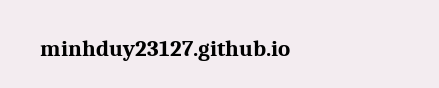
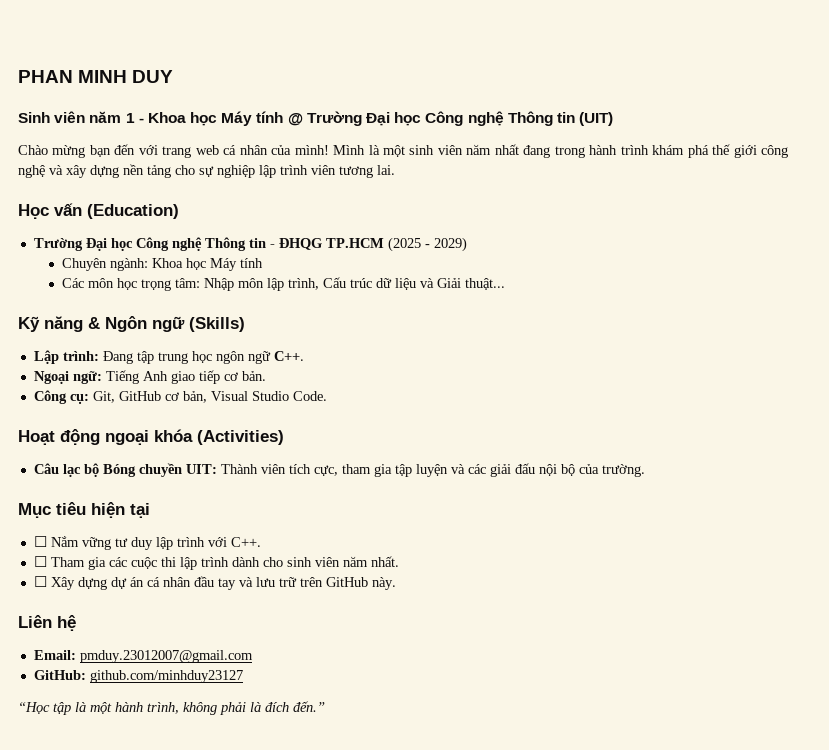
[40,40,290,61] minhduy23127.github.io -> [18,70,174,83] [18,111,614,126] [18,144,788,158] [18,164,395,178] [18,203,179,219] [33,237,467,252] [61,258,263,271] [61,277,505,291] [18,316,245,332] [33,350,304,364] [33,370,266,384] [33,390,327,404] [18,429,284,445] [33,463,645,477] [18,502,150,518] [33,536,261,550] [33,556,399,570] [33,576,396,590] [18,615,76,631] [33,650,253,663] [33,670,243,683] [18,701,325,715] PHAN MINH DUY // Sinh viên năm 1 - Khoa học Máy tính @ Trường Đại học Công nghệ Thông tin (UIT) // Chào mừng bạn đến với trang web cá nhân của mình! Mình là một sinh viên năm nhất đang trong hành trình khám phá thế giới công nghệ và xây dựng nền tảng cho sự nghiệp lập trình viên tương lai. // Học vấn (Education) // Trường Đại học Công nghệ Thông tin - ĐHQG TP.HCM (2025 - 2029) // Chuyên ngành: Khoa học Máy tính // Các môn học trọng tâm: Nhập môn lập trình, Cấu trúc dữ liệu và Giải thuật... // Kỹ năng & Ngôn ngữ (Skills) // Lập trình: Đang tập trung học ngôn ngữ C++. // Ngoại ngữ: Tiếng Anh giao tiếp cơ bản. // Công cụ: Git, GitHub cơ bản, Visual Studio Code. // Hoạt động ngoại khóa (Activities) // Câu lạc bộ Bóng chuyền UIT: Thành viên tích cực, tham gia tập luyện và các giải đấu nội bộ của trường. // Mục tiêu hiện tại // ☐ Nắm vững tư duy lập trình với C++. // ☐ Tham gia các cuộc thi lập trình dành cho sinh viên năm nhất. // ☐ Xây dựng dự án cá nhân đầu tay và lưu trữ trên GitHub này. // Liên hệ // Email: pmduy.23012007@gmail.com // GitHub: github.com/minhduy23127 // “Học tập là một hành trình, không phải là đích đến.”

